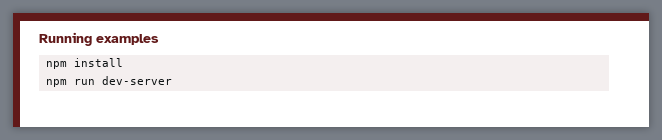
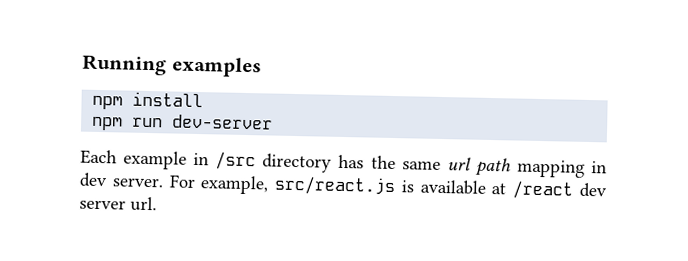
(173, 80) none -> [80,149,607,178] [79,172,607,200] [79,196,157,212] // Each example in /src directory has the same url path mapping in dev server. For example, src/react.js is available at /react dev server url.

